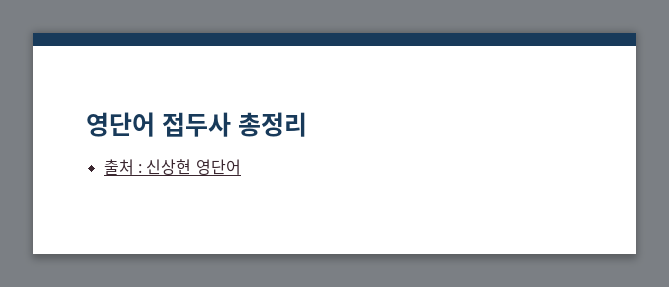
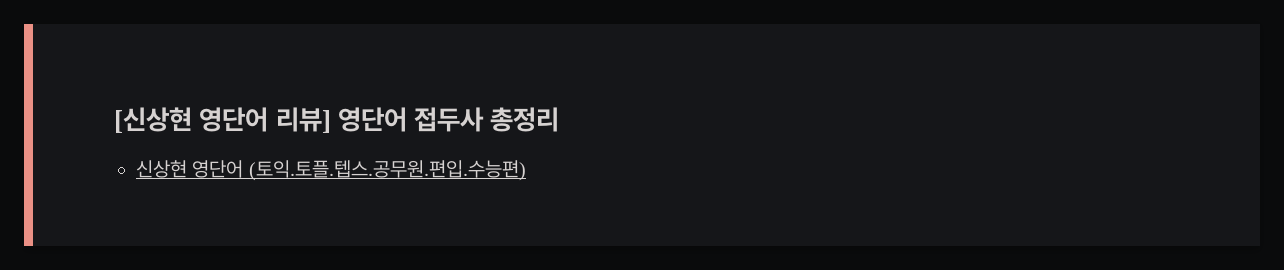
(86, 124) none -> [114,107,331,133] [신상현 영단어 리뷰]
[103,159,142,175] 출처 : -> (560, 119) none
(241, 167) none -> [248,160,526,181] (토익.토플.텝스.공무원.편입.수능편)

